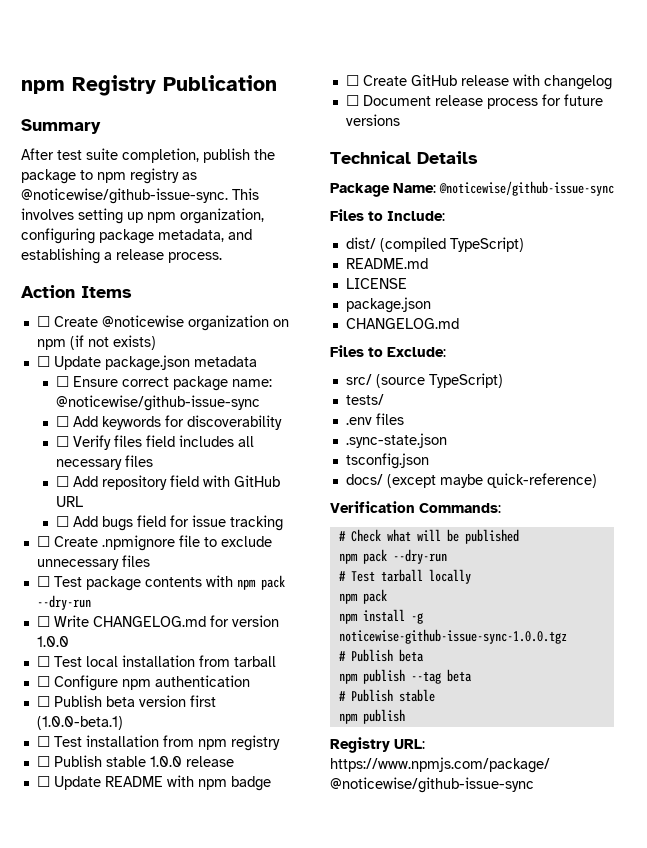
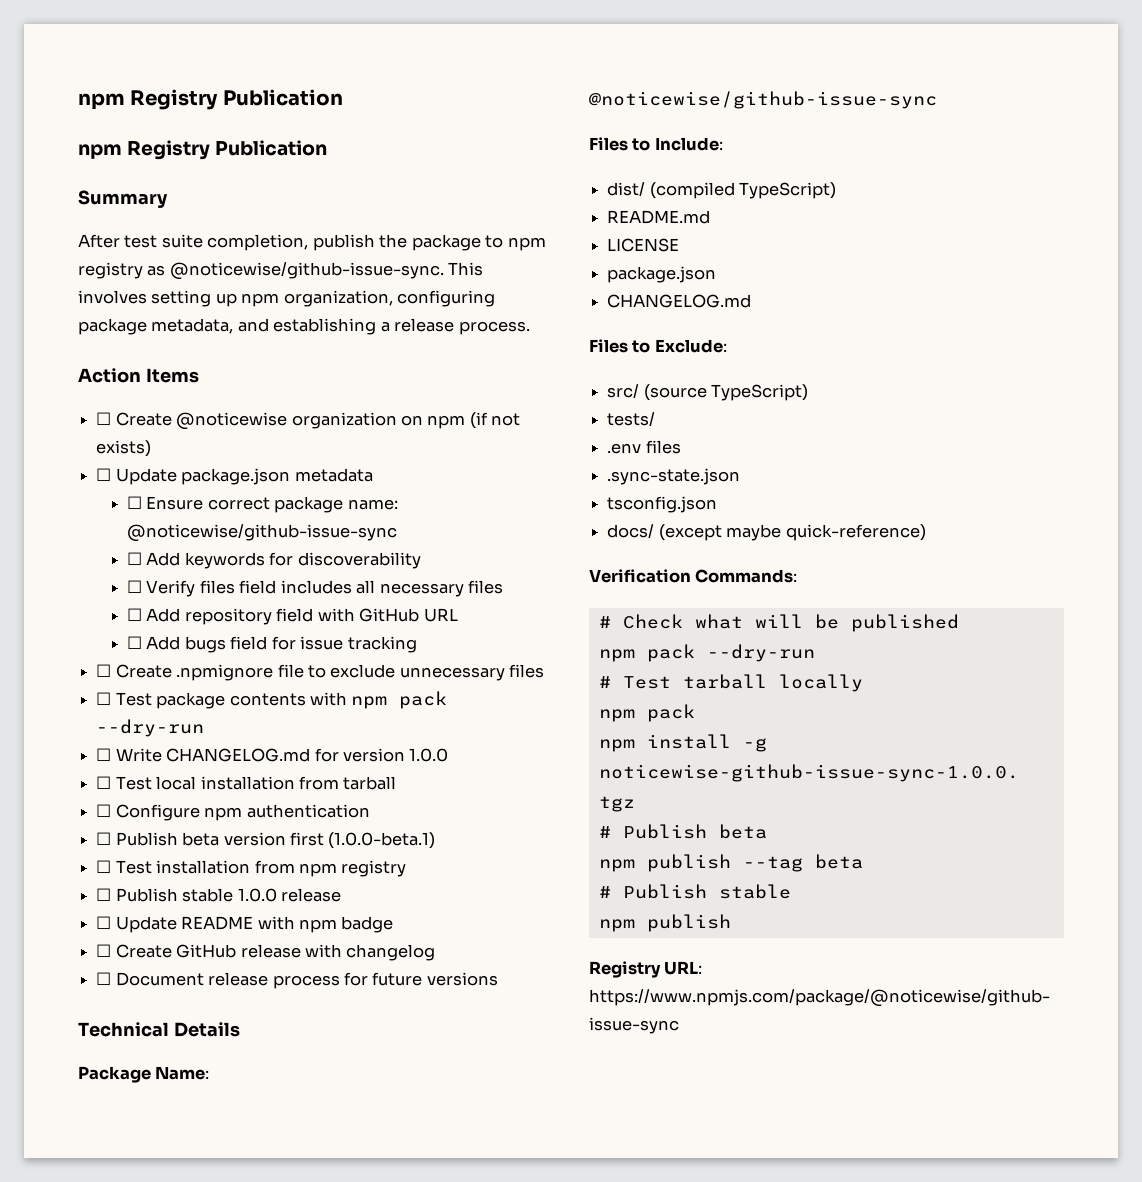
[21,75,277,96] npm Registry Publication -> [78,89,343,110] [78,140,328,160] npm Registry Publication // npm Registry Publication

